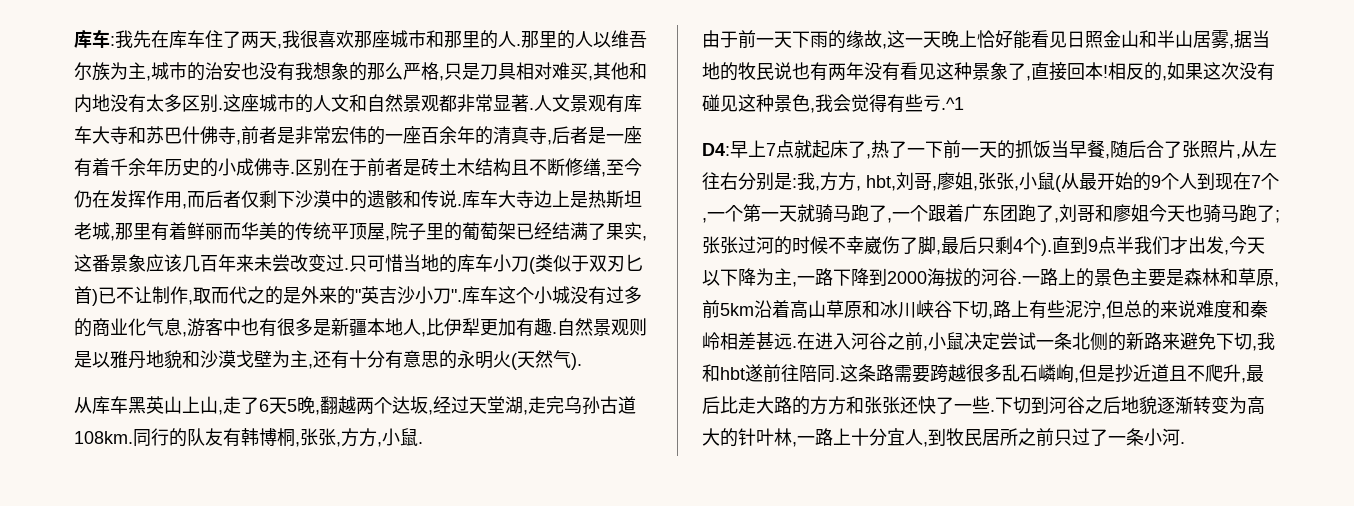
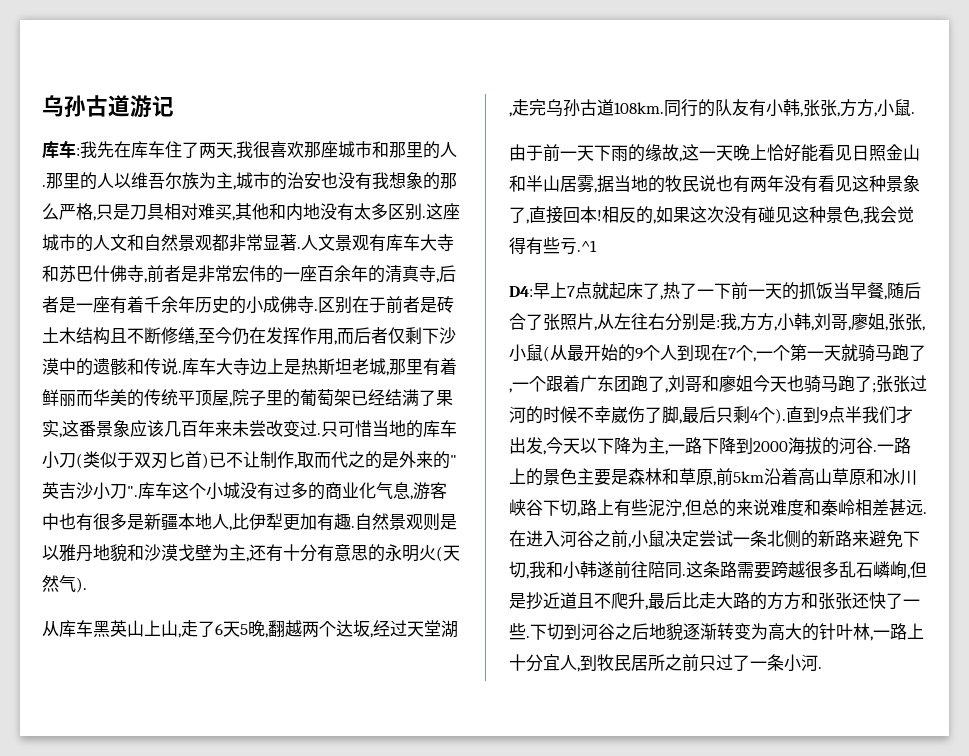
(74, 39) none -> [42,95,174,118] 乌孙古道游记 //
[241,428,295,446] 韩博桐 -> [766,99,800,117] 小韩
[866,175,896,191] hbt, -> [777,313,814,331] 小韩,
[720,367,745,380] hbt -> [563,561,597,579] 小韩

